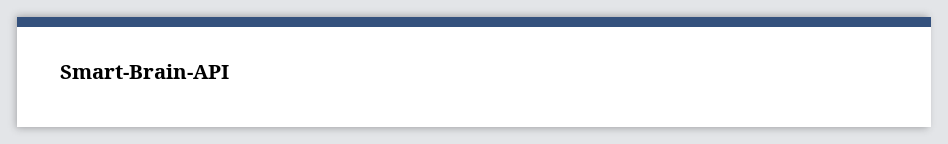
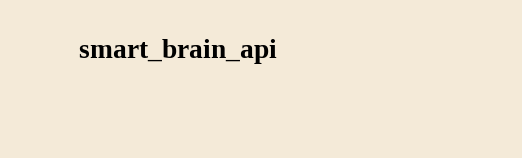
[60,64,229,79] Smart-Brain-API -> [79,39,277,64] smart_brain_api

